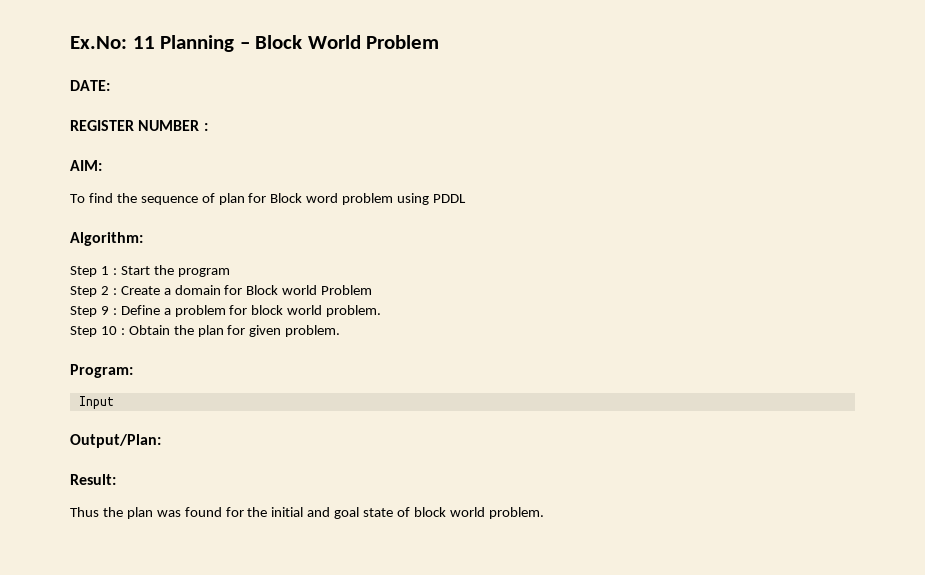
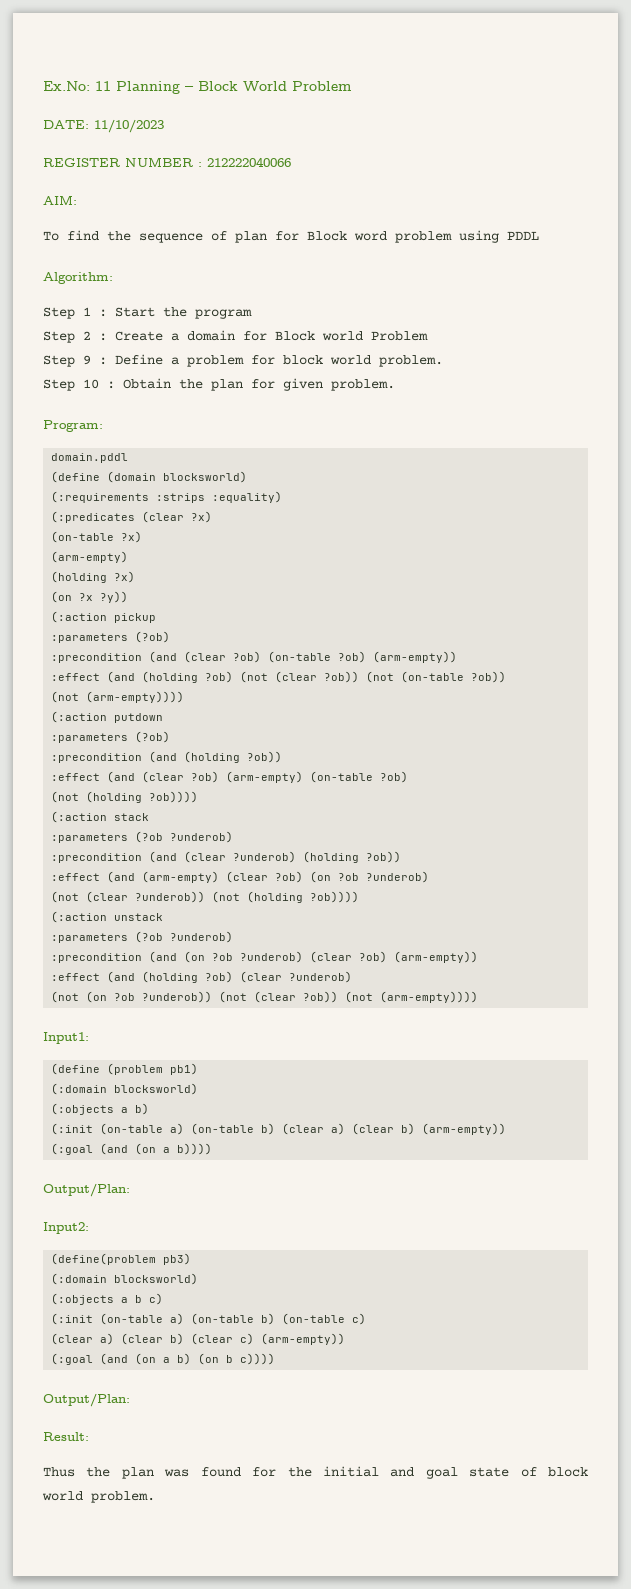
(110, 85) none -> [94,119,164,133] 11/10/2023
(208, 127) none -> [207,157,291,167] 212222040066
[78,396,115,409] Input -> [51,453,129,463] [51,471,248,483] [51,491,283,503] [51,511,213,523] [51,531,143,543] [51,551,129,563] [51,571,136,583] [51,591,129,603] [51,611,157,623] [51,631,171,643] [51,651,458,663] [51,671,507,683] [51,691,185,703] [51,711,164,723] [51,731,171,743] [51,751,283,763] [51,771,409,783] [51,791,199,803] [51,811,150,823] [51,831,234,843] [51,851,402,863] [51,871,430,883] [51,891,360,903] [51,911,164,923] [51,931,234,943] [51,951,479,963] [51,971,353,983] [51,991,479,1003] [43,1032,89,1044] [51,1063,199,1075] [51,1083,199,1095] [51,1103,150,1115] [51,1123,507,1135] [51,1143,213,1155] [43,1183,130,1197] [43,1222,89,1234] [51,1253,192,1265] [51,1273,199,1285] [51,1293,164,1305] [51,1313,367,1325] [51,1333,346,1345] [51,1353,276,1365] domain.pddl // (define (domain blocksworld) // (:requirements :strips :equality) // (:predicates (clear ?x) // (on-table ?x) // (arm-empty) // (holding ?x) // (on ?x ?y)) // (:action pickup // :parameters (?ob) // :precondition (and (clear ?ob) (on-table ?ob) (arm-empty)) // :effect (and (holding ?ob) (not (clear ?ob)) (not (on-table ?ob)) // (not (arm-empty)))) // (:action putdown // :parameters (?ob) // :precondition (and (holding ?ob)) // :effect (and (clear ?ob) (arm-empty) (on-table ?ob) // (not (holding ?ob)))) // (:action stack // :parameters (?ob ?underob) // :precondition (and (clear ?underob) (holding ?ob)) // :effect (and (arm-empty) (clear ?ob) (on ?ob ?underob) // (not (clear ?underob)) (not (holding ?ob)))) // (:action unstack // :parameters (?ob ?underob) // :precondition (and (on ?ob ?underob) (clear ?ob) (arm-empty)) // :effect (and (holding ?ob) (clear ?underob) // (not (on ?ob ?underob)) (not (clear ?ob)) (not (arm-empty)))) // Input1: // (define (problem pb1) // (:domain blocksworld) // (:objects a b) // (:init (on-table a) (on-table b) (clear a) (clear b) (arm-empty)) // (:goal (and (on a b)))) // Output/Plan: // Input2: // (define(problem pb3) // (:domain blocksworld) // (:objects a b c) // (:init (on-table a) (on-table b) (on-table c) // (clear a) (clear b) (clear c) (arm-empty)) // (:goal (and (on a b) (on b c))))

